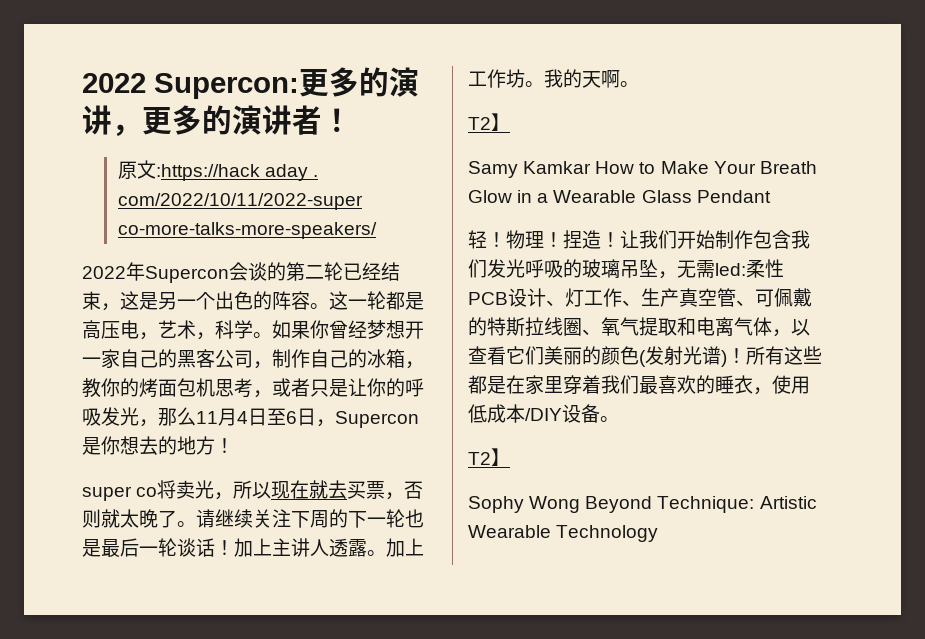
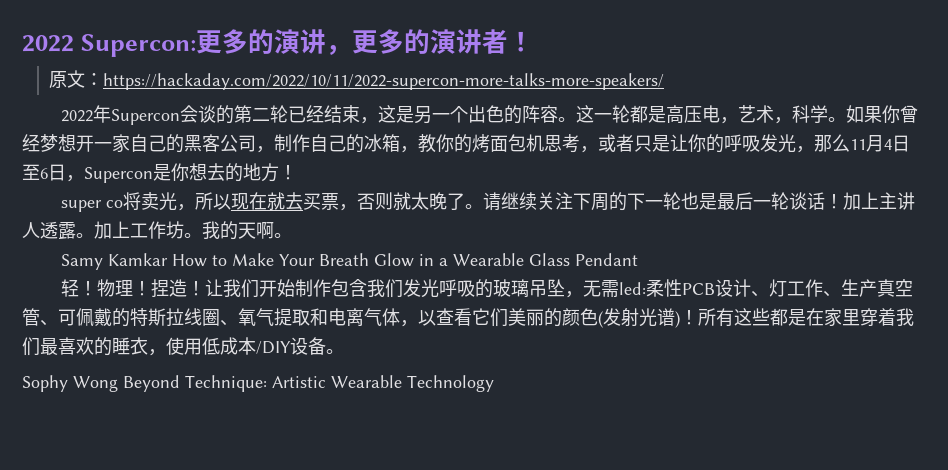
[155,164,318,181] [117,193,363,210] [117,222,377,239] :https://hack aday . com/2022/10/11/2022-super co-more-talks-more-speakers/ -> [85,73,665,90] ：https://hackaday.com/2022/10/11/2022-supercon-more-talks-more-speakers/
[468,113,510,131] // T2】 -> (292, 235) none
[468,448,510,466] // T2】 -> (344, 351) none

